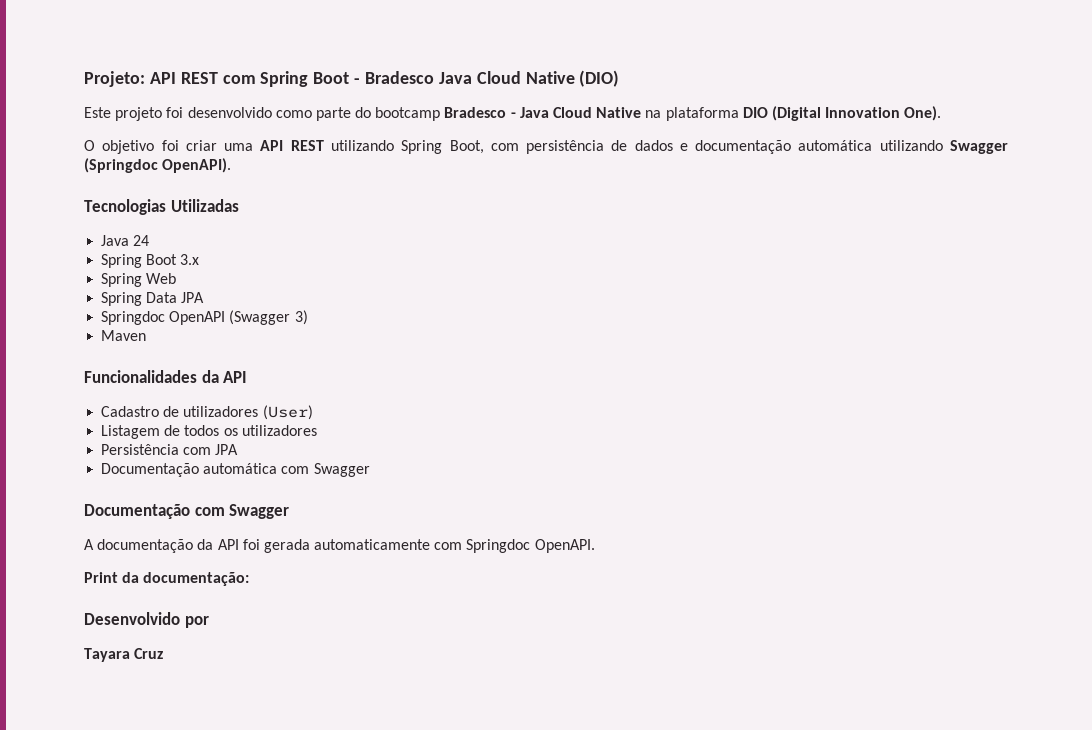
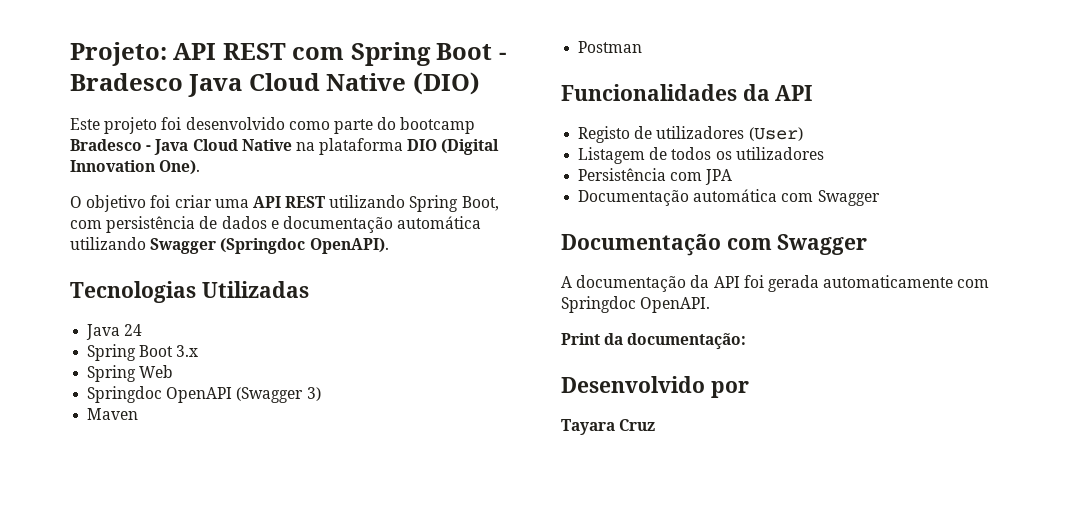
[101,292,205,306] // Spring Data JPA -> (174, 371) none
(147, 335) none -> [578,41,643,53] // Postman
[101,406,160,417] Cadastro -> [578,126,631,143] Registo

